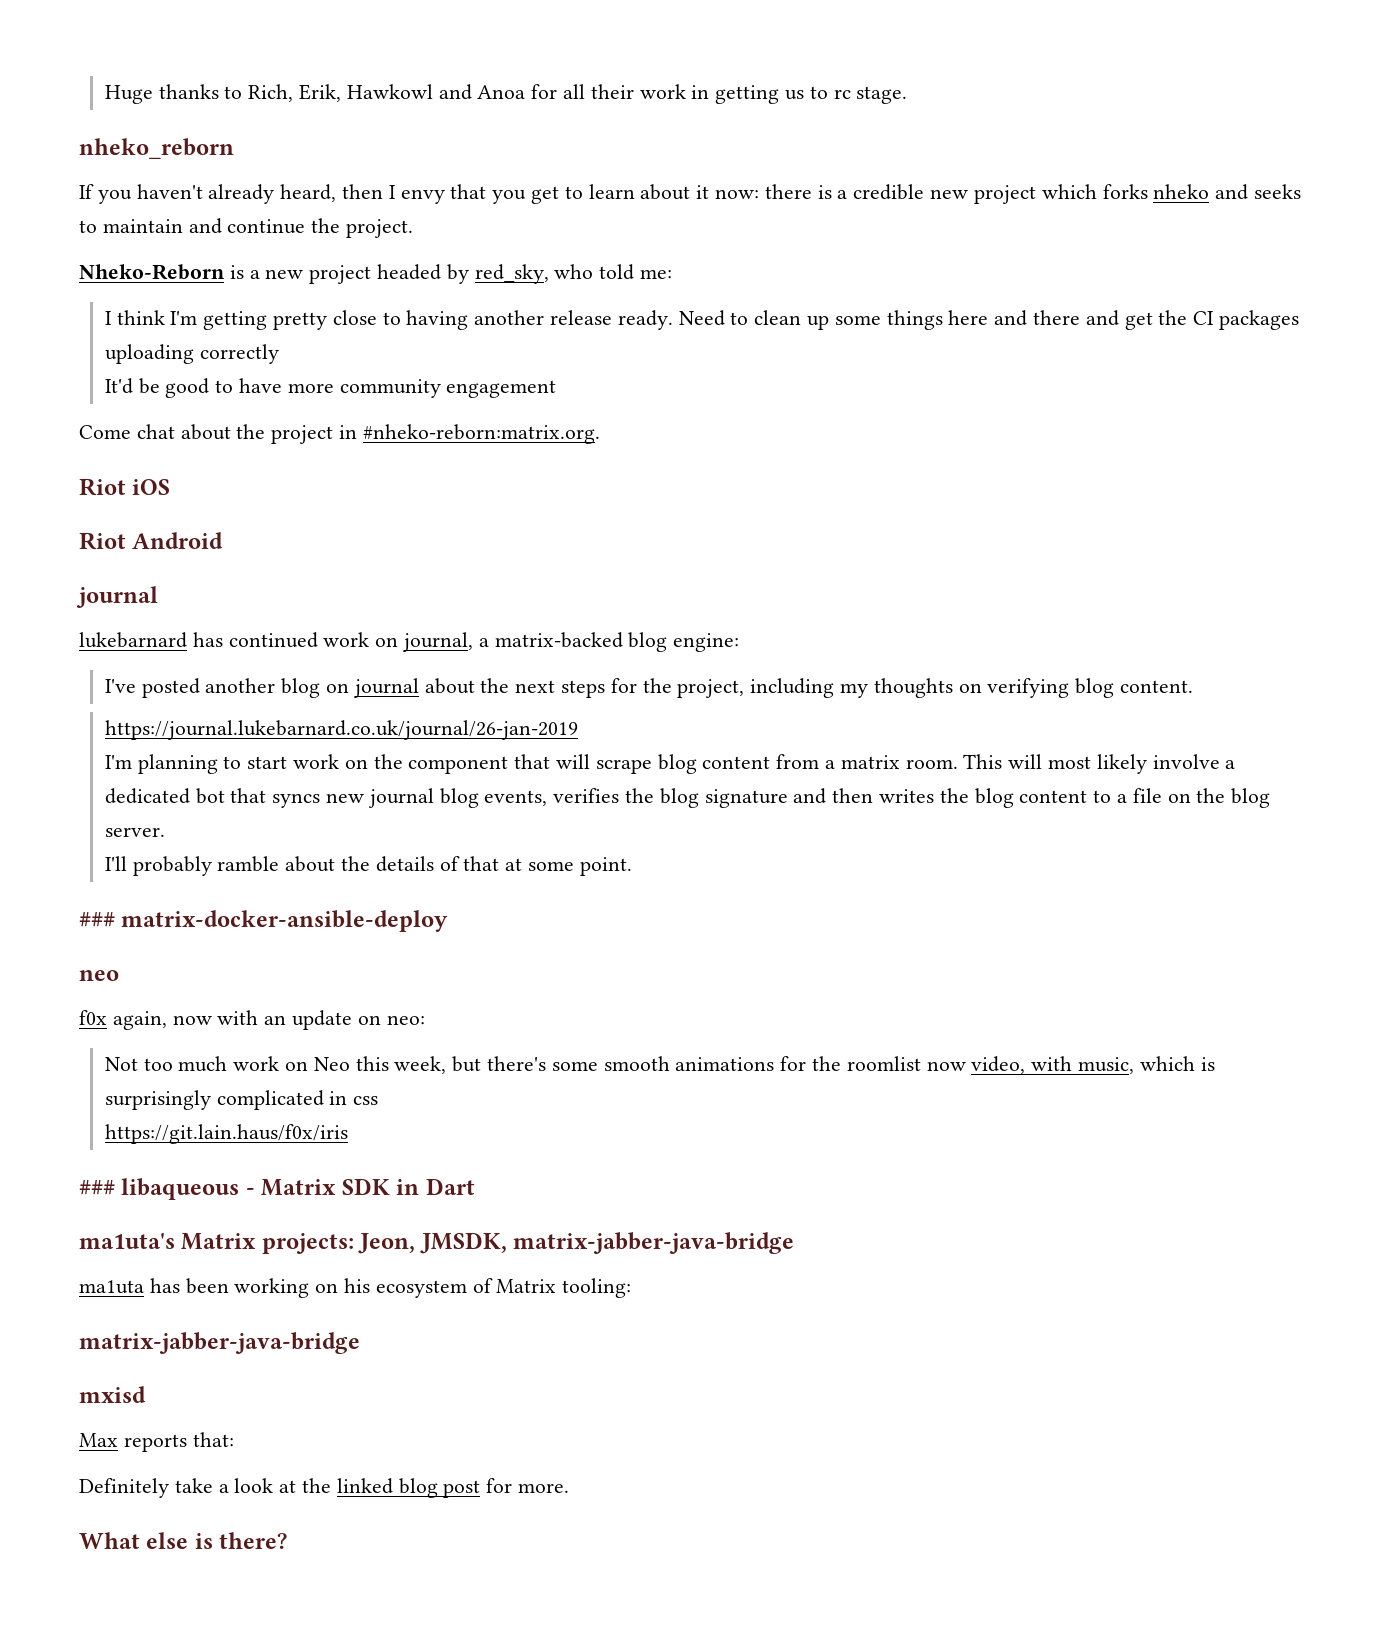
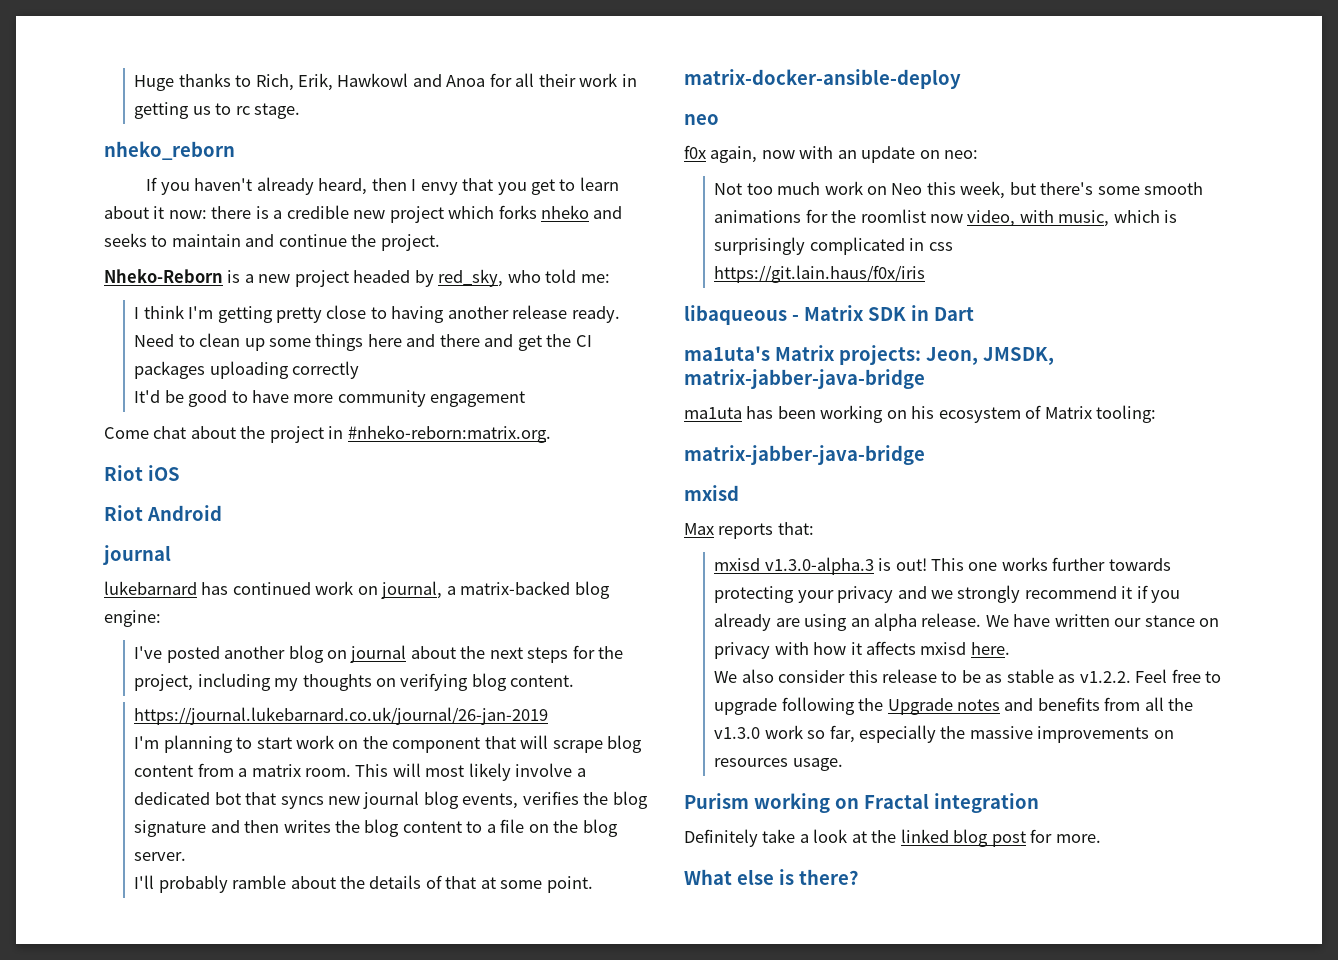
[79,912,115,927] ### -> (593, 884) none
[79,1180,115,1195] ### -> (926, 274) none
(234, 1439) none -> [714,557,1171,575] [714,585,1181,603] [714,613,1220,631] [714,641,1010,659] [714,669,1222,683] [714,697,1194,715] [714,725,1174,743] [714,758,843,771] [684,793,1039,813] // mxisd v1.3.0-alpha.3 is out! This one works further towards protecting your privacy and we strongly recommend it if you already are using an alpha release. We have written our stance on privacy with how it affects mxisd here. // We also consider this release to be as stable as v1.2.2. Feel free to upgrade following the Upgrade notes and benefits from all the v1.3.0 work so far, especially the massive improvements on resources usage. // Purism working on Fractal integration

